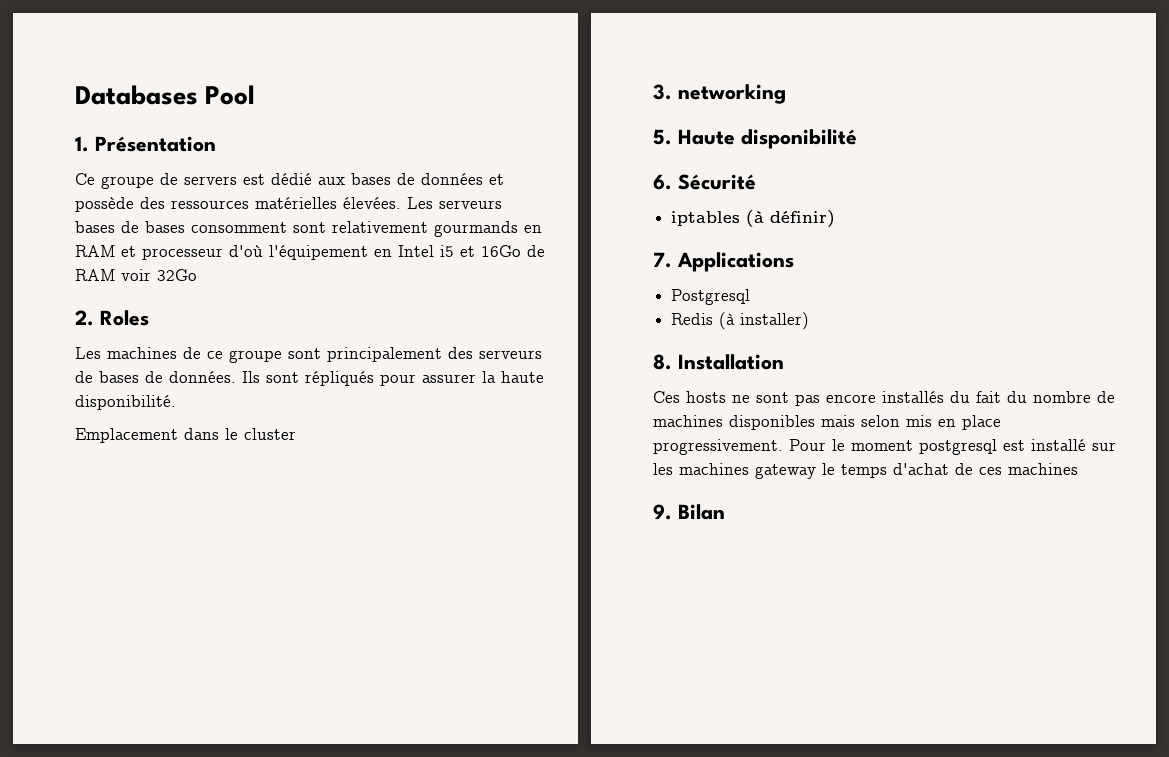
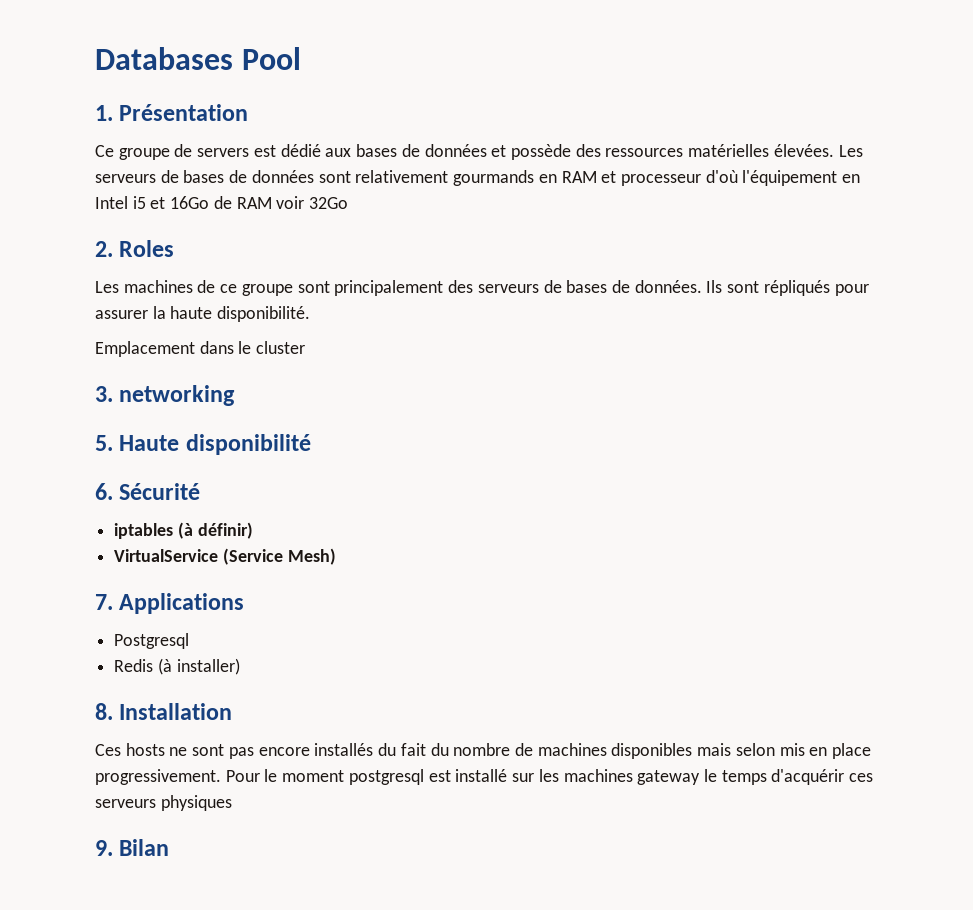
[75,221,287,233] bases de bases consomment -> [160,170,314,183] de bases de données
(836, 219) none -> [114,548,336,565] // VirtualService (Service Mesh)
[893,463,1078,475] d'achat de ces machines -> [771,769,874,785] [95,795,232,811] d'acquérir ces serveurs physiques

